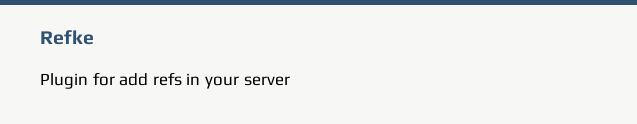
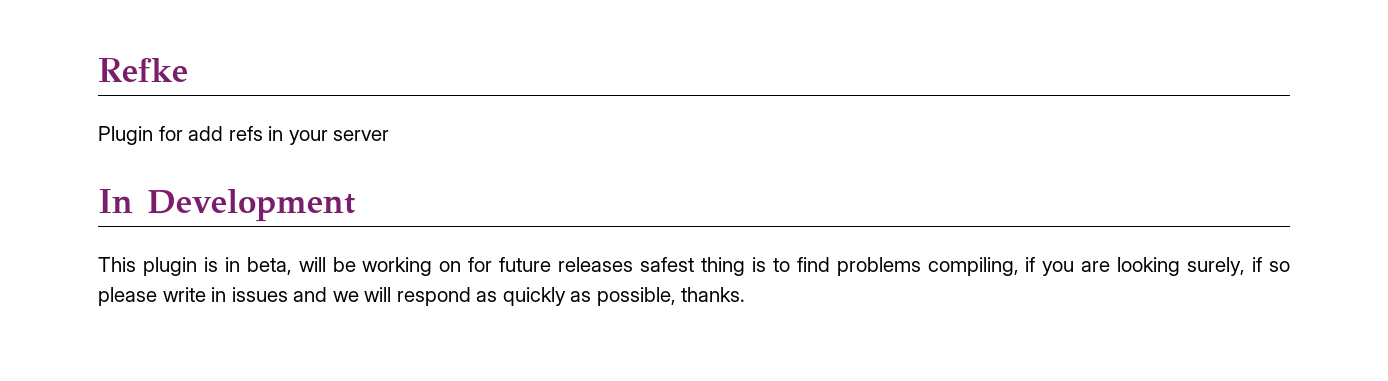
(290, 81) none -> [98,189,355,222] [98,257,1290,276] [98,287,746,306] // In Development // This plugin is in beta, will be working on for future releases safest thing is to find problems compiling, if you are looking surely, if so please write in issues and we will respond as quickly as possible, thanks.

